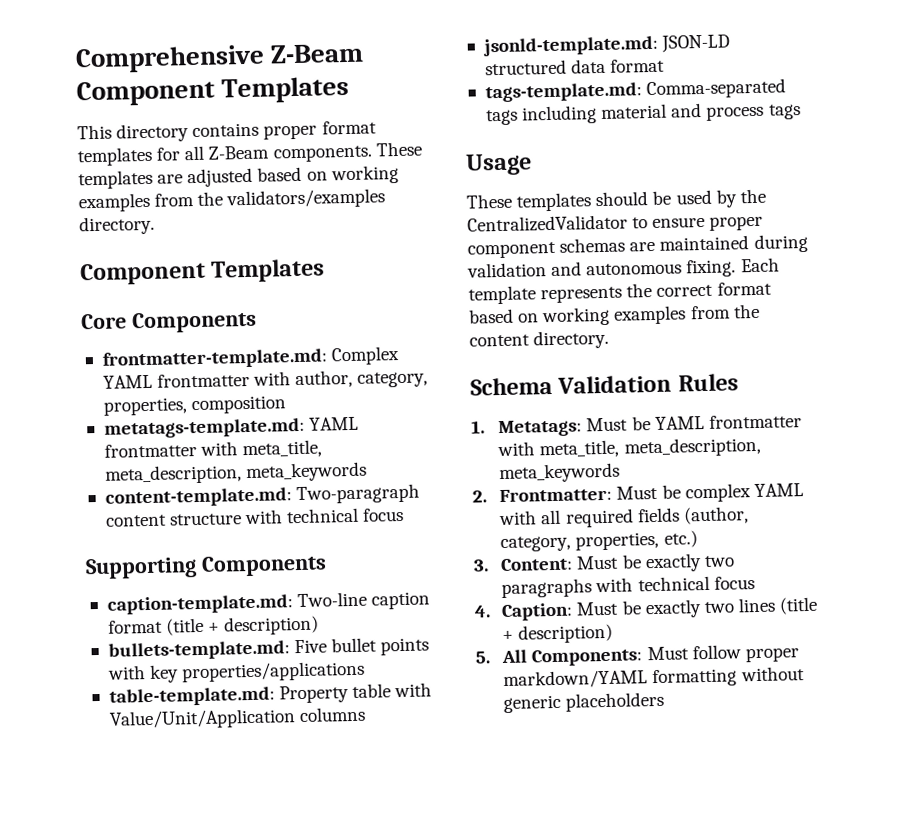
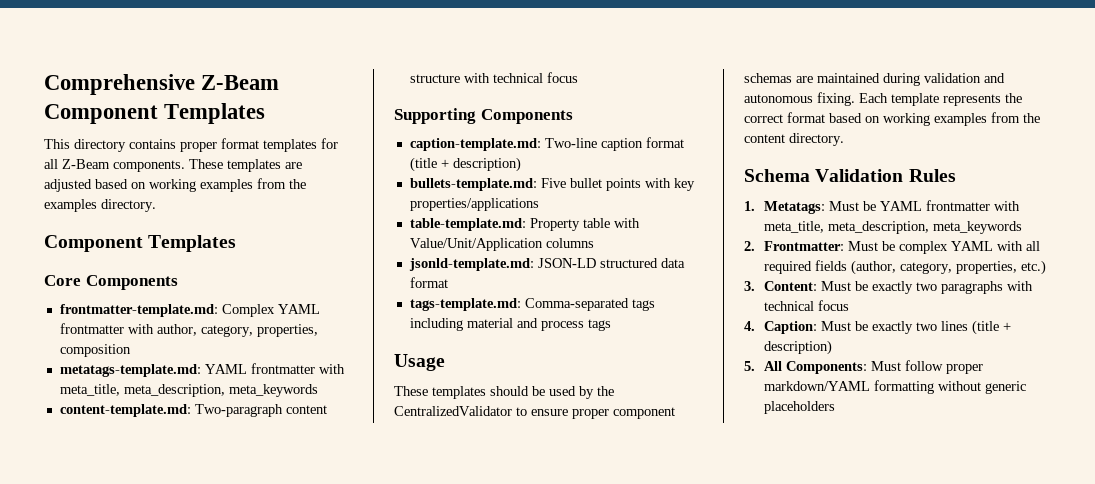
[226,188,386,210] validators/examples -> [44,199,97,212] examples

